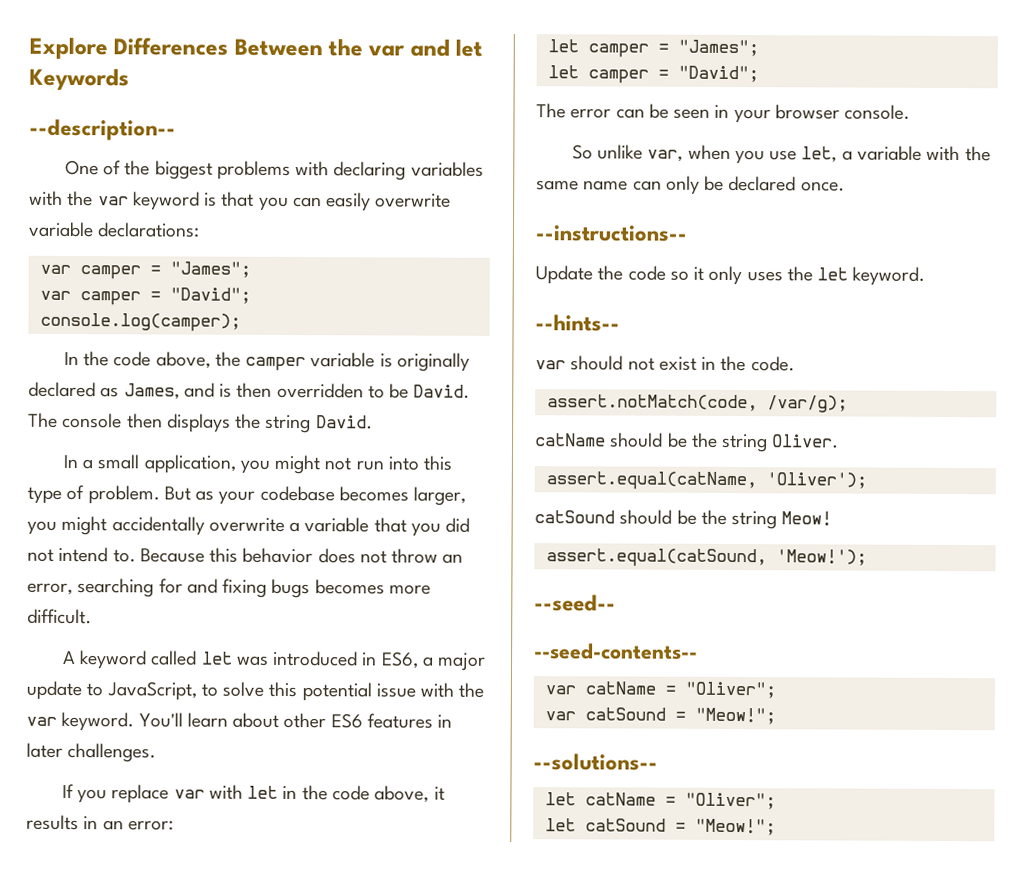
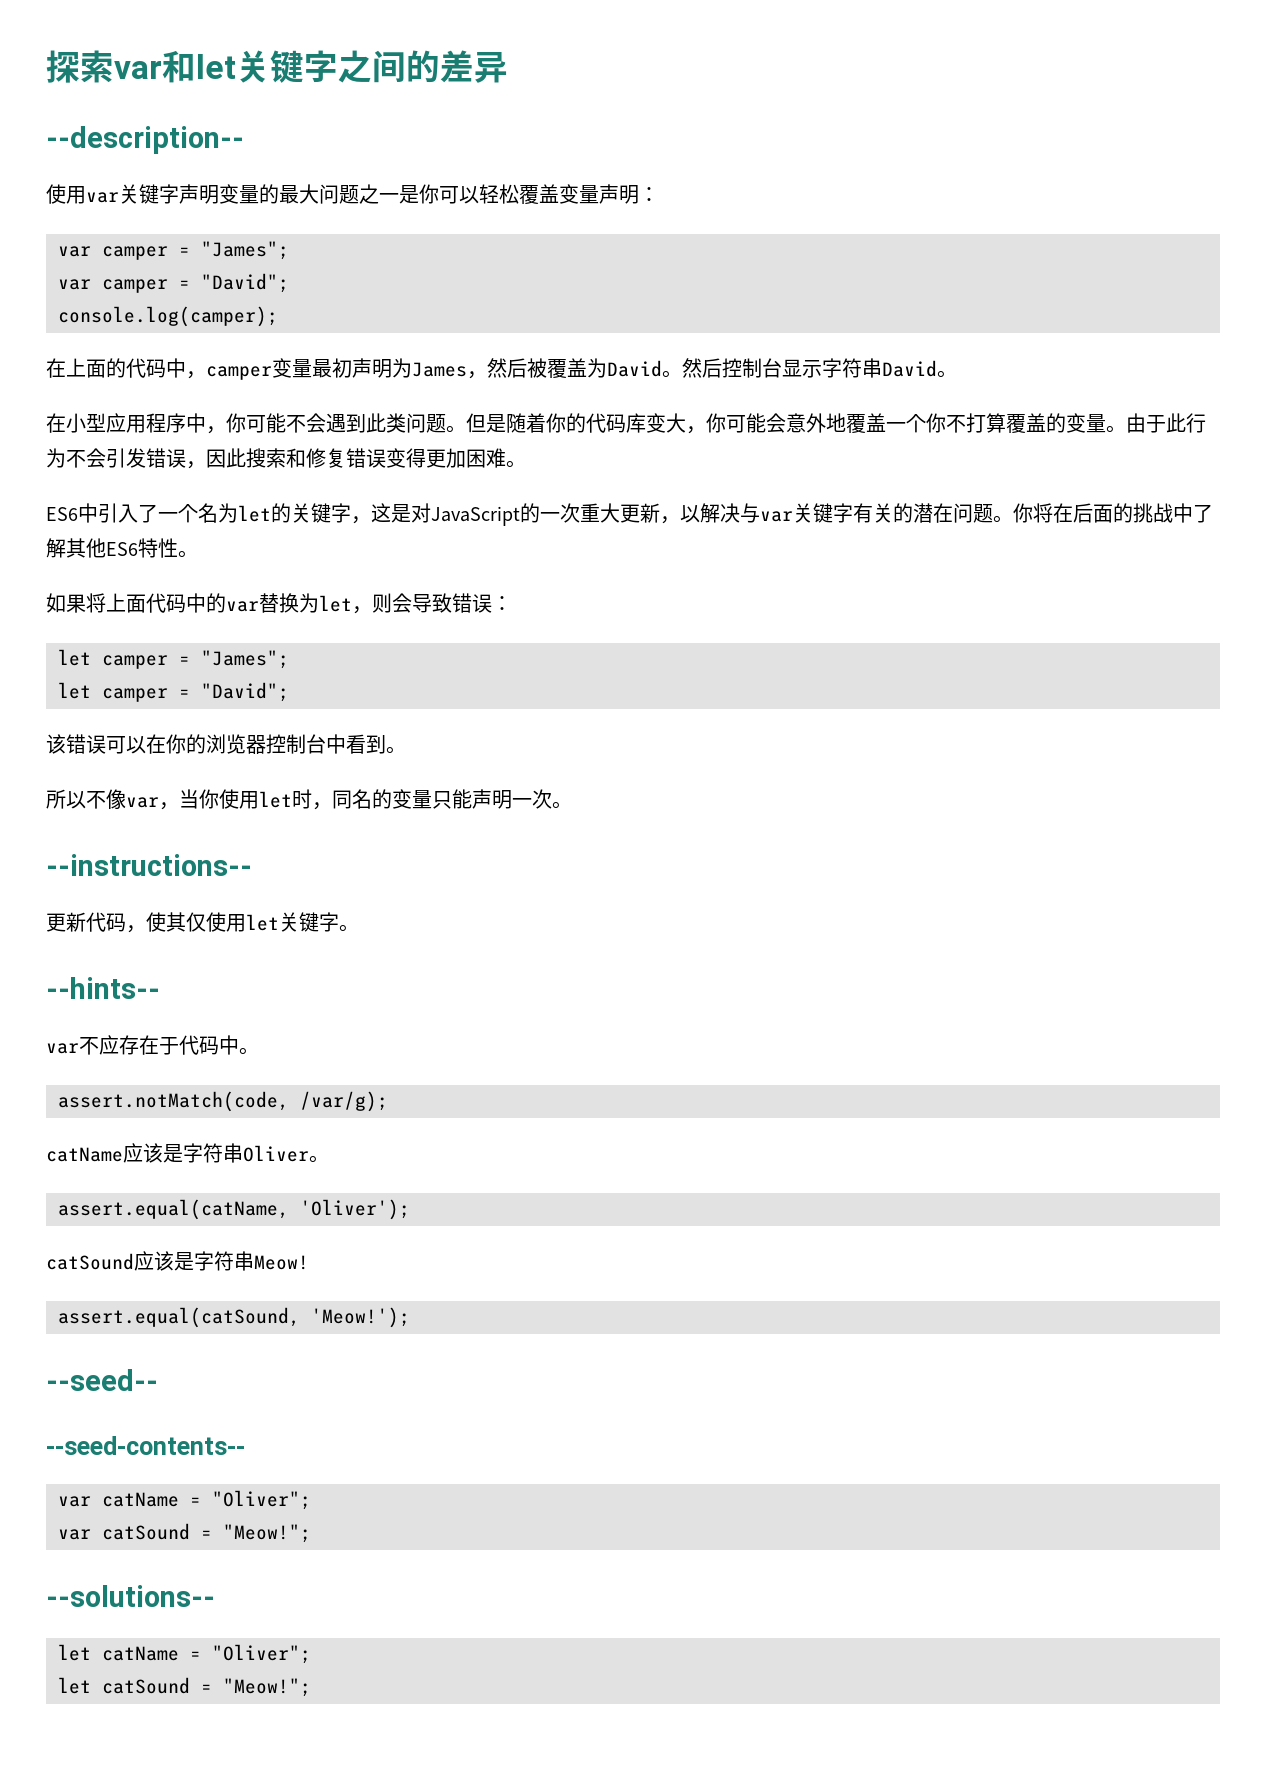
[29,36,484,60] [29,67,129,91] [29,118,176,141] [64,159,484,181] [29,190,452,212] [28,221,201,238] Explore Differences Between the var and let Keywords // --description-- // One of the biggest problems with declaring variables with the var keyword is that you can easily overwrite variable declarations: -> [46,50,508,83] [46,126,244,154] [46,184,659,204] 探索var和let关键字之间的差异 // --description-- // 使用var关键字声明变量的最大问题之一是你可以轻松覆盖变量声明：
[63,351,470,372] [28,381,471,400] [28,412,373,434] [62,454,453,475] [27,484,467,506] [27,515,471,537] [27,546,464,564] [27,578,431,599] [27,608,92,625] [62,650,487,671] [26,680,485,702] [26,711,453,732] [26,742,157,763] [61,783,445,804] [26,814,174,831] In the code above, the camper variable is originally declared as James, and is then overridden to be David. The console then displays the string David. // In a small application, you might not run into this type of problem. But as your codebase becomes larger, you might accidentally overwrite a variable that you did not intend to. Because this behavior does not throw an error, searching for and fixing bugs becomes more difficult. // A keyword called let was introduced in ES6, a major update to JavaScript, to solve this potential issue with the var keyword. You'll learn about other ES6 features in later challenges. // If you replace var with let in the code above, it results in an error: -> [46,358,957,380] [46,413,1206,434] [46,448,526,469] [46,503,1213,526] [46,538,198,558] [46,593,512,614] 在上面的代码中，camper变量最初声明为James，然后被覆盖为David。然后控制台显示字符串David。 // 在小型应用程序中，你可能不会遇到此类问题。但是随着你的代码库变大，你可能会意外地覆盖一个你不打算覆盖的变量。由于此行为不会引发错误，因此搜索和修复错误变得更加困难。 // ES6中引入了一个名为let的关键字，这是对JavaScript的一次重大更新，以解决与var关键字有关的潜在问题。你将在后面的挑战中了解其他ES6特性。 // 如果将上面代码中的var替换为let，则会导致错误：
[536,103,911,124] [571,144,991,165] [536,175,845,195] [535,225,688,242] [535,265,926,286] [535,314,620,332] [535,355,795,372] [546,394,848,413] [535,432,840,453] The error can be seen in your browser console. // So unlike var, when you use let, a variable with the same name can only be declared once. // --instructions-- // Update the code so it only uses the let keyword. // --hints-- // var should not exist in the code. // assert.notMatch(code, /var/g); // catName should be the string Oliver. -> [46,734,406,754] [46,789,572,810] [46,854,252,876] [46,912,359,933] [46,977,160,999] [46,1035,259,1055] [58,1091,388,1112] [46,1143,329,1163] 该错误可以在你的浏览器控制台中看到。 // 所以不像var，当你使用let时，同名的变量只能声明一次。 // --instructions-- // 更新代码，使其仅使用let关键字。 // --hints-- // var不应存在于代码中。 // assert.notMatch(code, /var/g); // catName应该是字符串Oliver。
[619,509,778,530] should be the string -> [134,1251,254,1271] 应该是字符串

